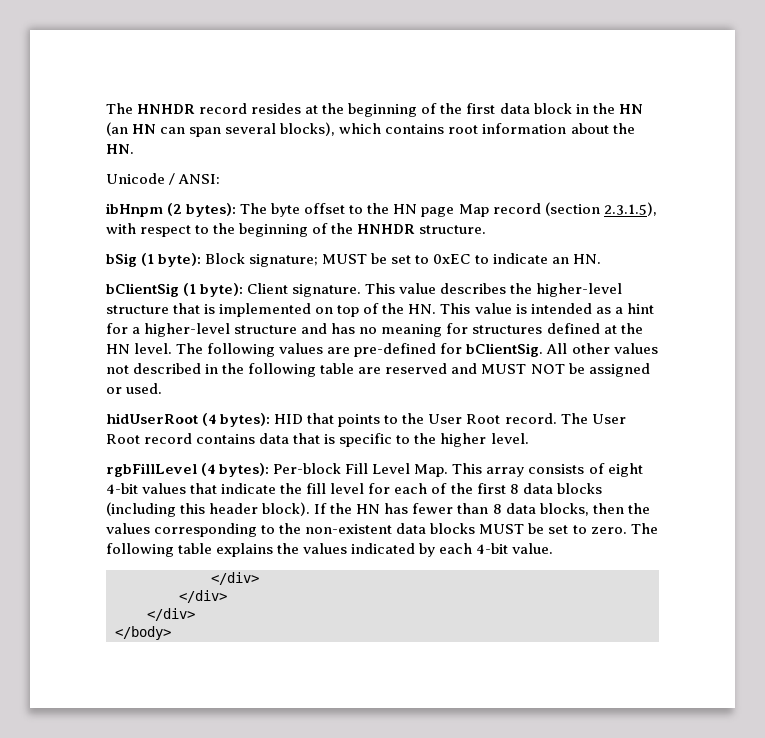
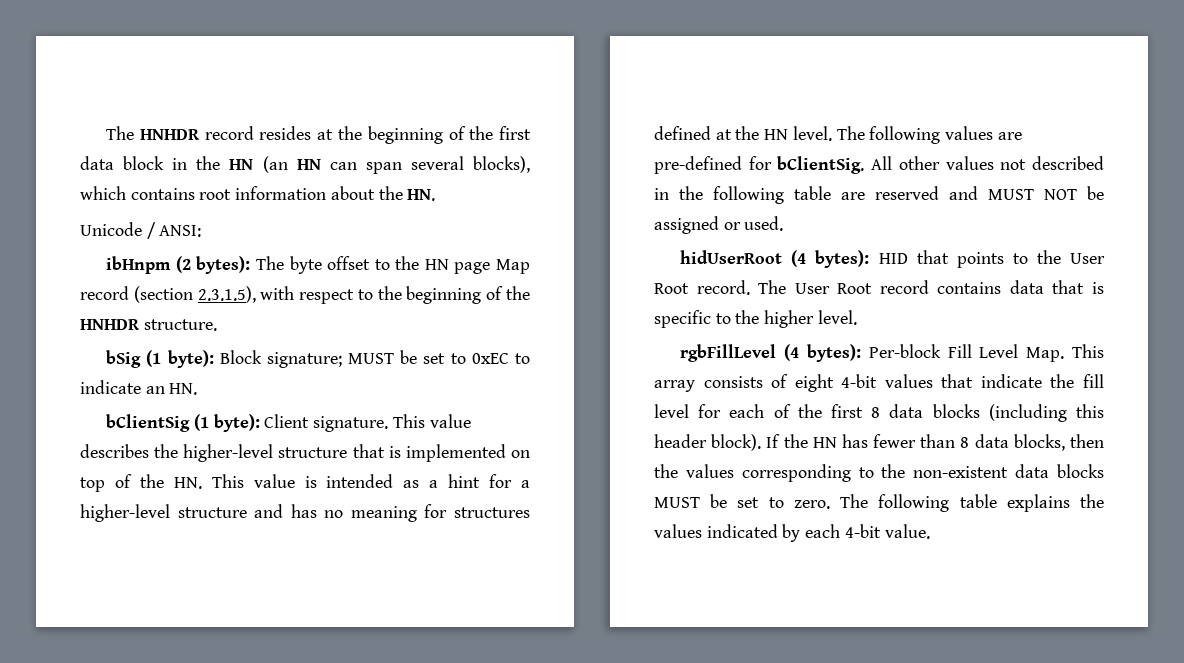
[211,572,259,585] [179,590,227,603] [147,608,195,621] [115,626,171,640] // </div> // </div> // </div> // </body> -> (930, 531) none

